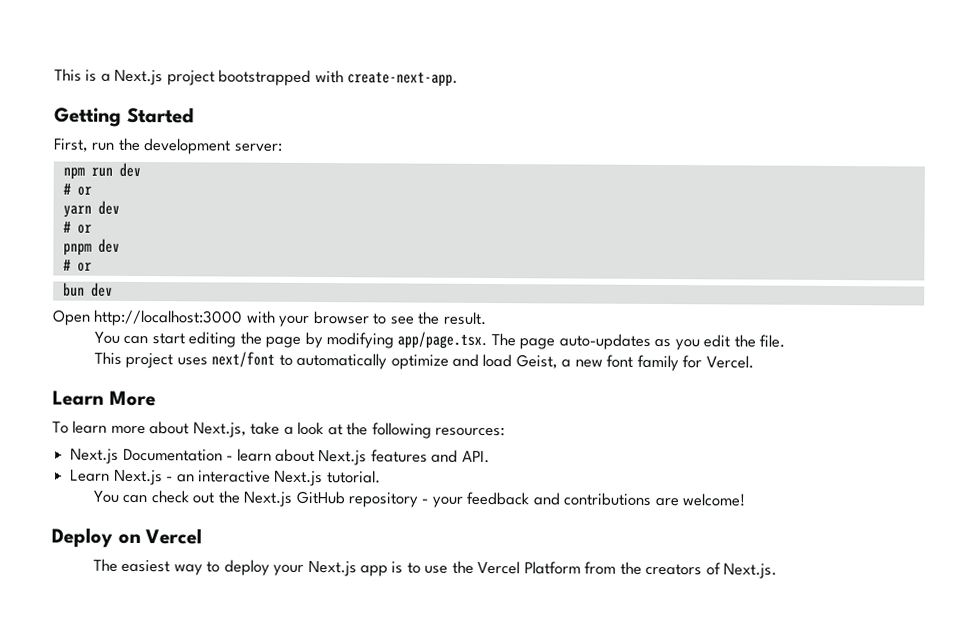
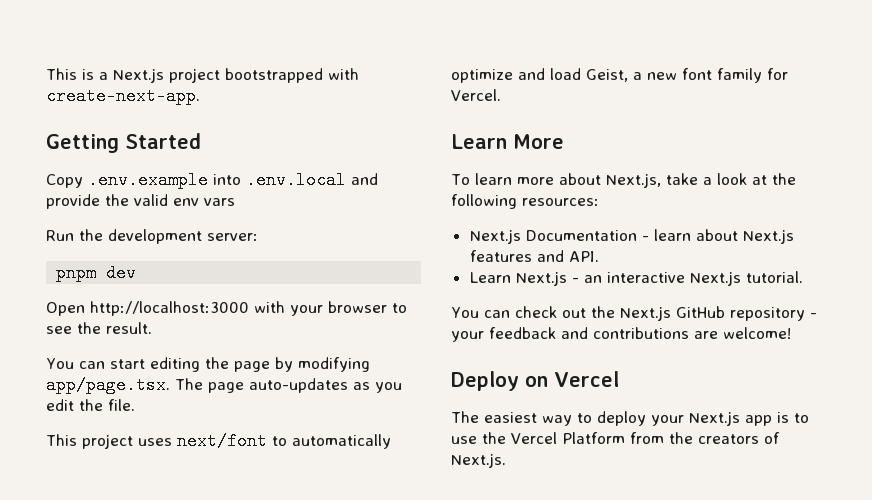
[53,137,283,155] [62,162,141,180] [62,183,92,196] [62,200,120,218] [62,221,92,234] [62,238,120,256] [62,259,92,272] [62,282,85,297] First, run the development server: // npm run dev // # or // yarn dev // # or // pnpm dev // # or // bun -> [46,171,378,189] [46,194,235,209] [46,229,258,244] [56,264,97,282] Copy .env.example into .env.local and provide the valid env vars // Run the development server: // pnpm

